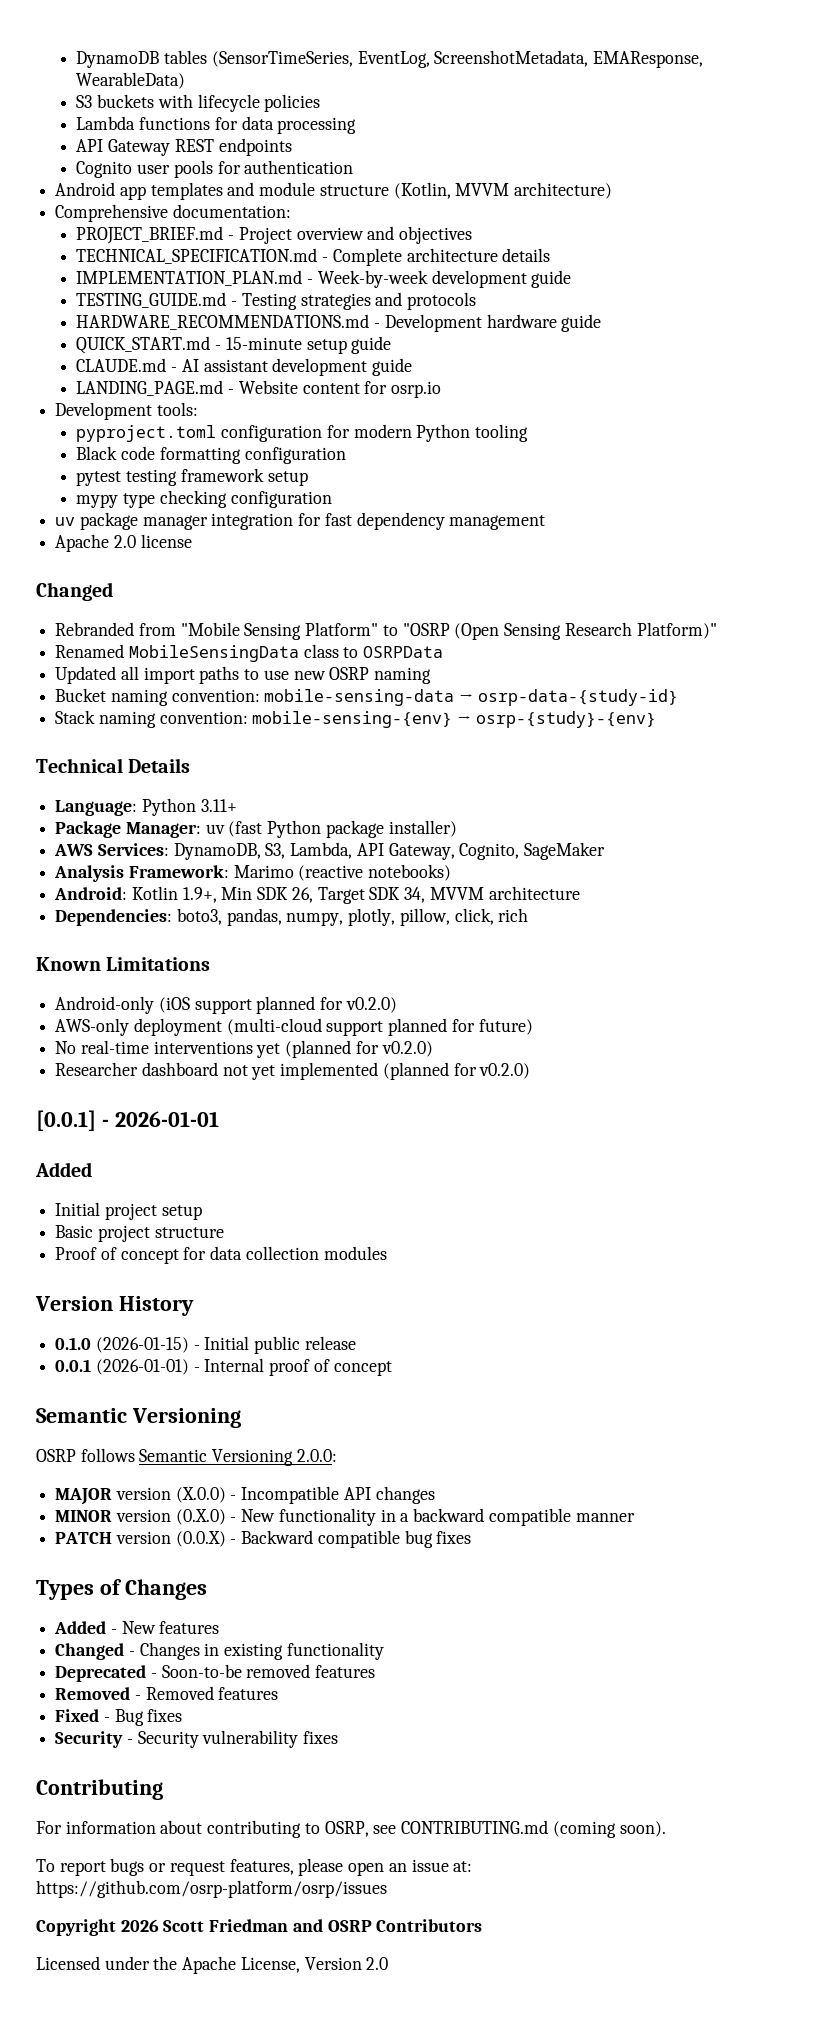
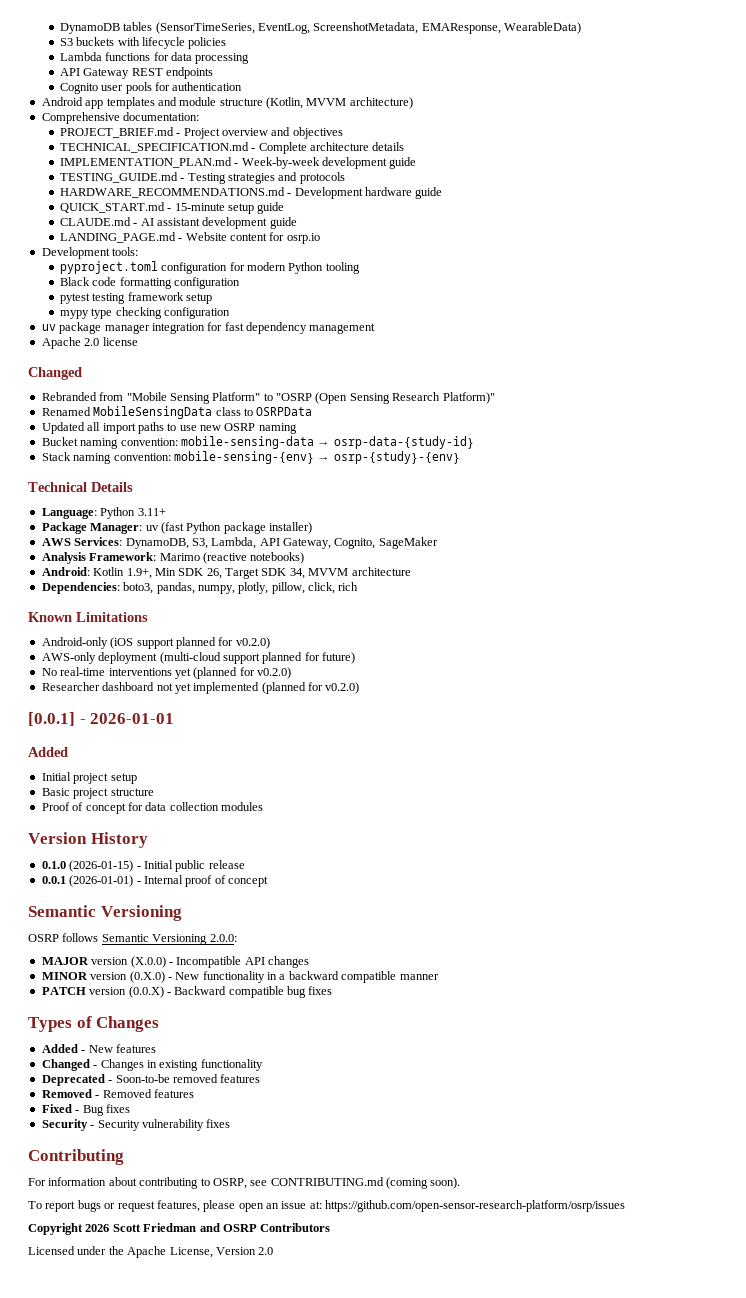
[36,1880,387,1898] https://github.com/osrp-platform/osrp/issues -> [325,1200,626,1212] https://github.com/open-sensor-research-platform/osrp/issues

